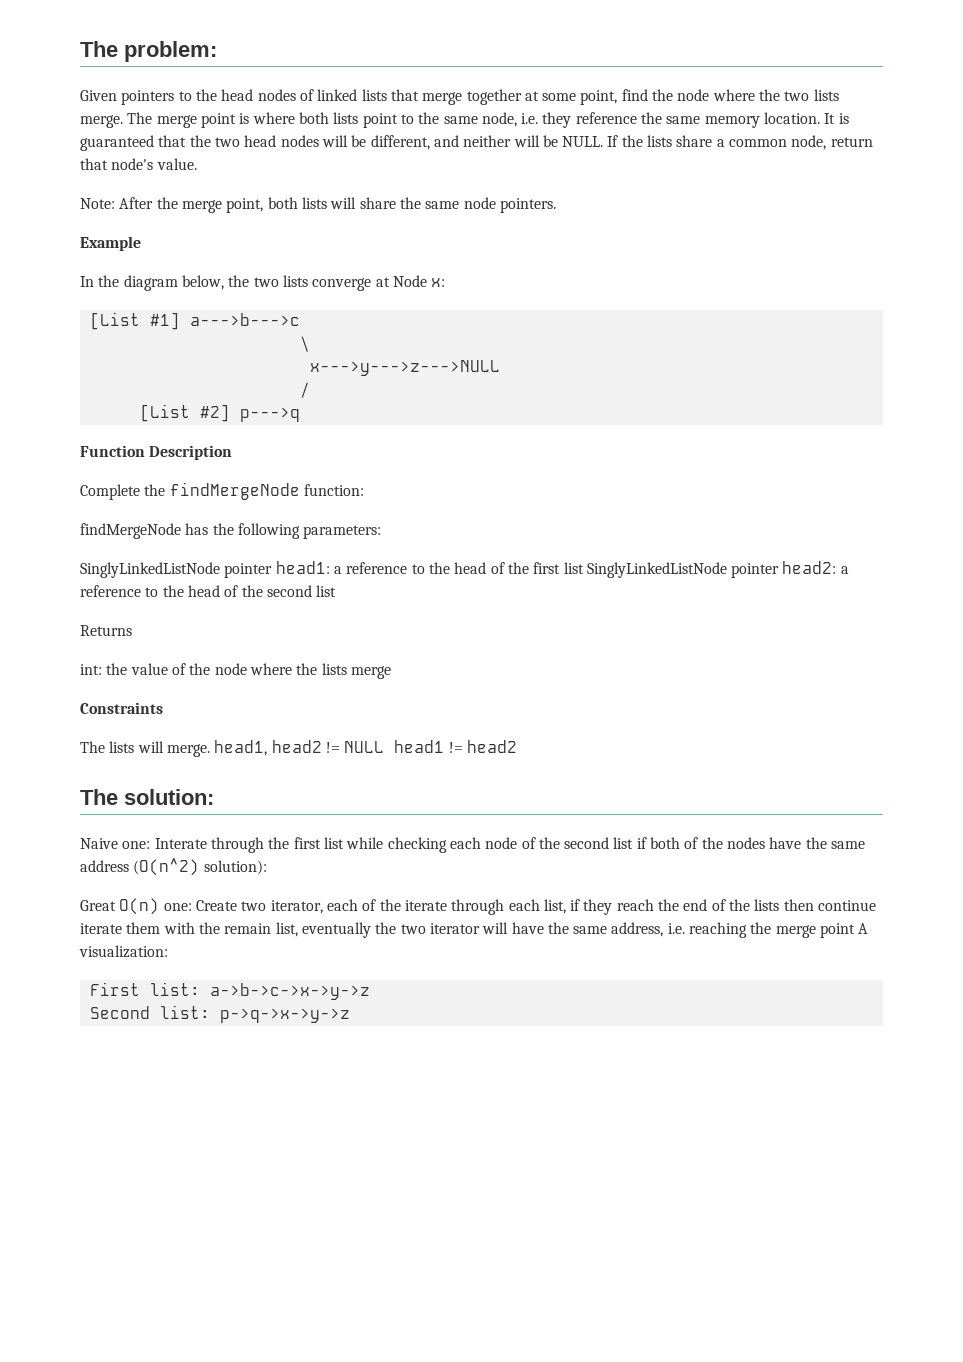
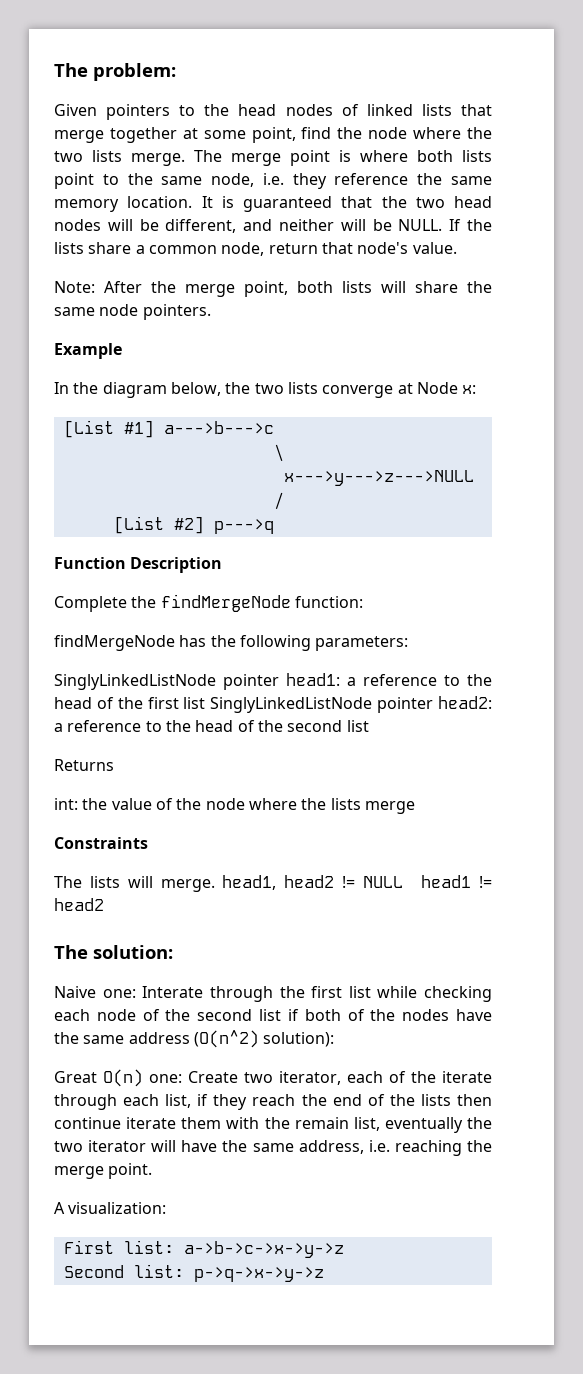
[820,923,856,938] point -> [108,1163,153,1179] point. //

